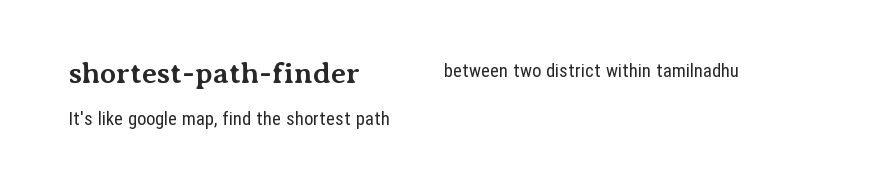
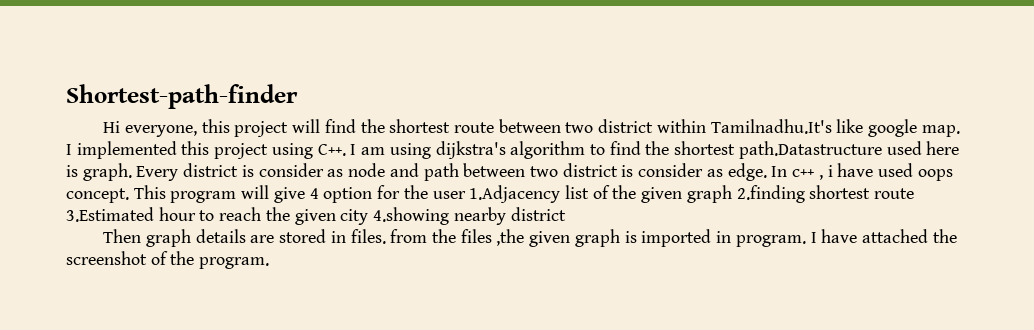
[69,62,360,89] [69,110,390,129] [444,63,739,77] shortest-path-finder // It's like google map, find the shortest path between two district within tamilnadhu -> [66,84,298,109] [103,119,960,137] [66,141,960,159] [66,163,953,181] [66,185,915,203] [66,207,566,225] [103,229,957,247] [66,251,270,269] Shortest-path-finder // Hi everyone, this project will find the shortest route between two district within Tamilnadhu.It's like google map. I implemented this project using C++. I am using dijkstra's algorithm to find the shortest path.Datastructure used here is graph. Every district is consider as node and path between two district is consider as edge. In c++ , i have used oops concept. This program will give 4 option for the user 1.Adjacency list of the given graph 2.finding shortest route 3.Estimated hour to reach the given city 4.showing nearby district // Then graph details are stored in files. from the files ,the given graph is imported in program. I have attached the screenshot of the program.

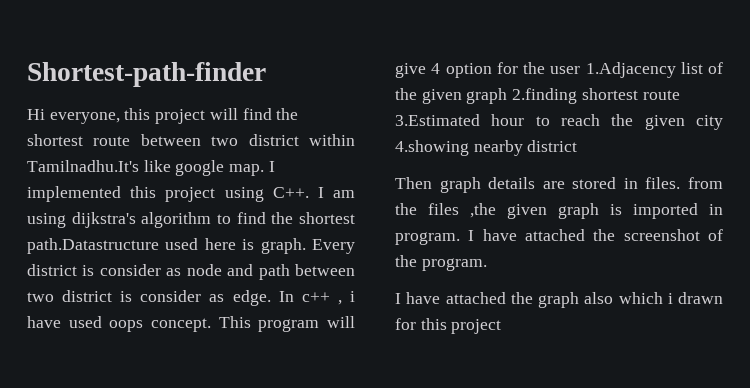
(270, 263) none -> [395,292,723,308] [395,318,502,334] // I have attached the graph also which i drawn for this project

